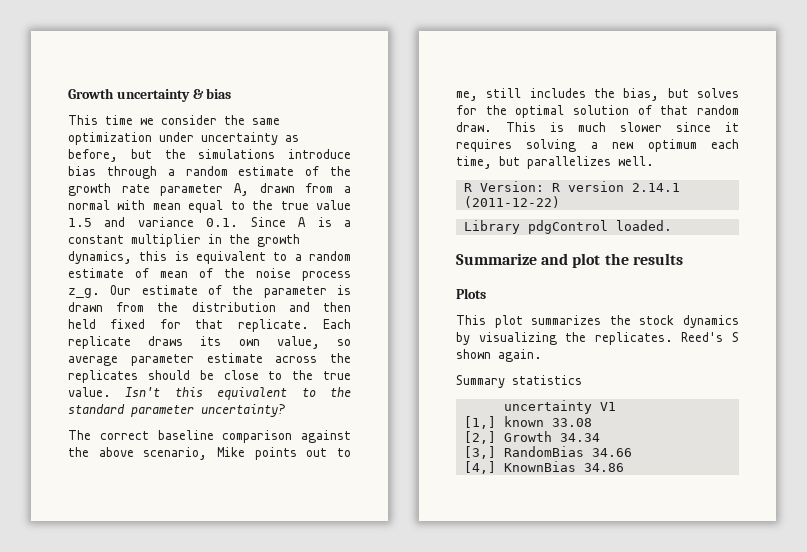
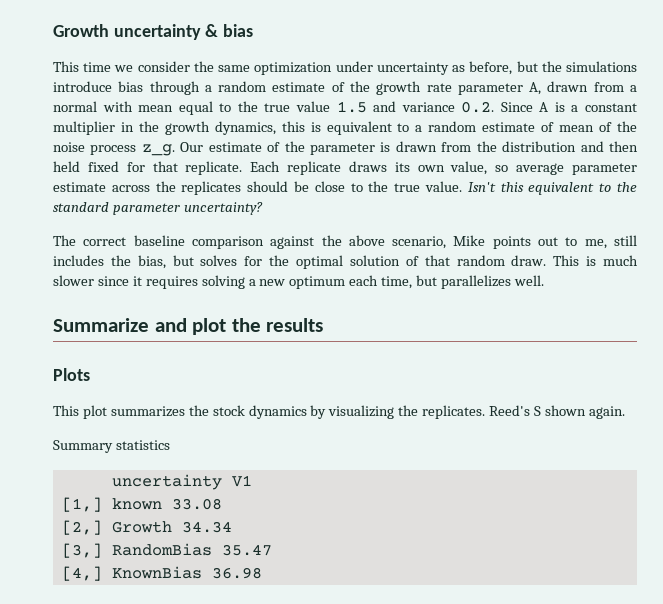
[206,218,239,227] 0.1. -> [461,101,495,113] 0.2.
[463,181,680,192] [463,196,560,208] [463,220,672,234] // R Version: R version 2.14.1 (2011-12-22) // Library pdgControl loaded. -> (544, 280) none
[591,448,632,457] 34.66 -> [221,544,272,556] 35.47
[583,463,624,472] 34.86 -> [211,567,262,579] 36.98

